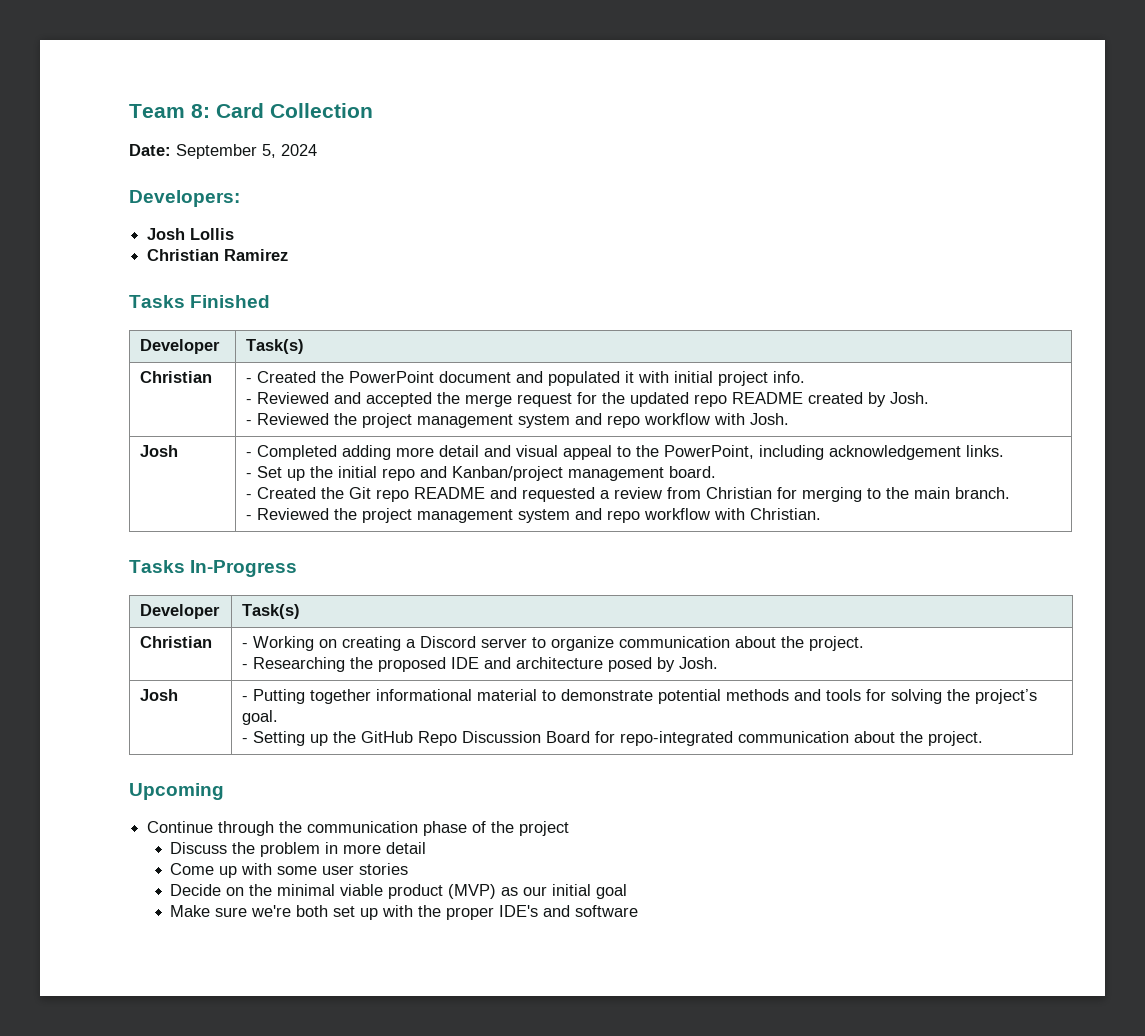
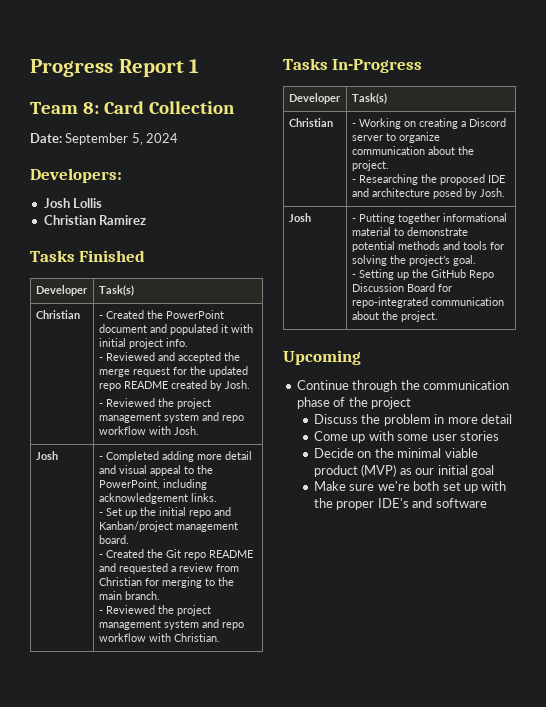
(129, 111) none -> [30,59,200,77] Progress Report 1 //

